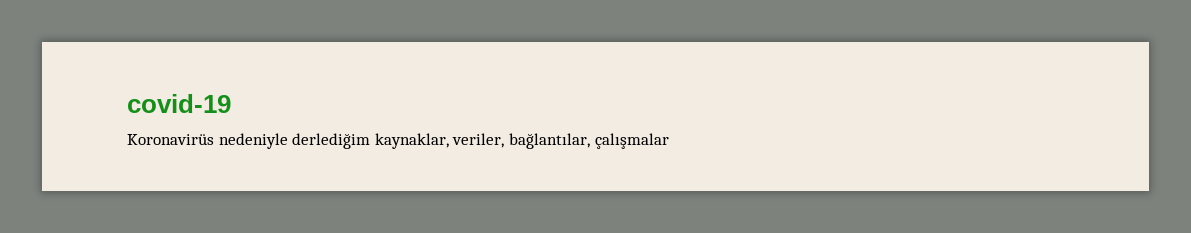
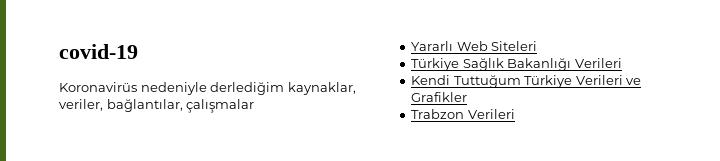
(669, 141) none -> [411,41,538,51] [411,58,622,71] [411,75,642,88] [411,92,468,102] [411,109,515,119] // Yararlı Web Siteleri // Türkiye Sağlık Bakanlığı Verileri // Kendi Tuttuğum Türkiye Verileri ve Grafikler // Trabzon Verileri

